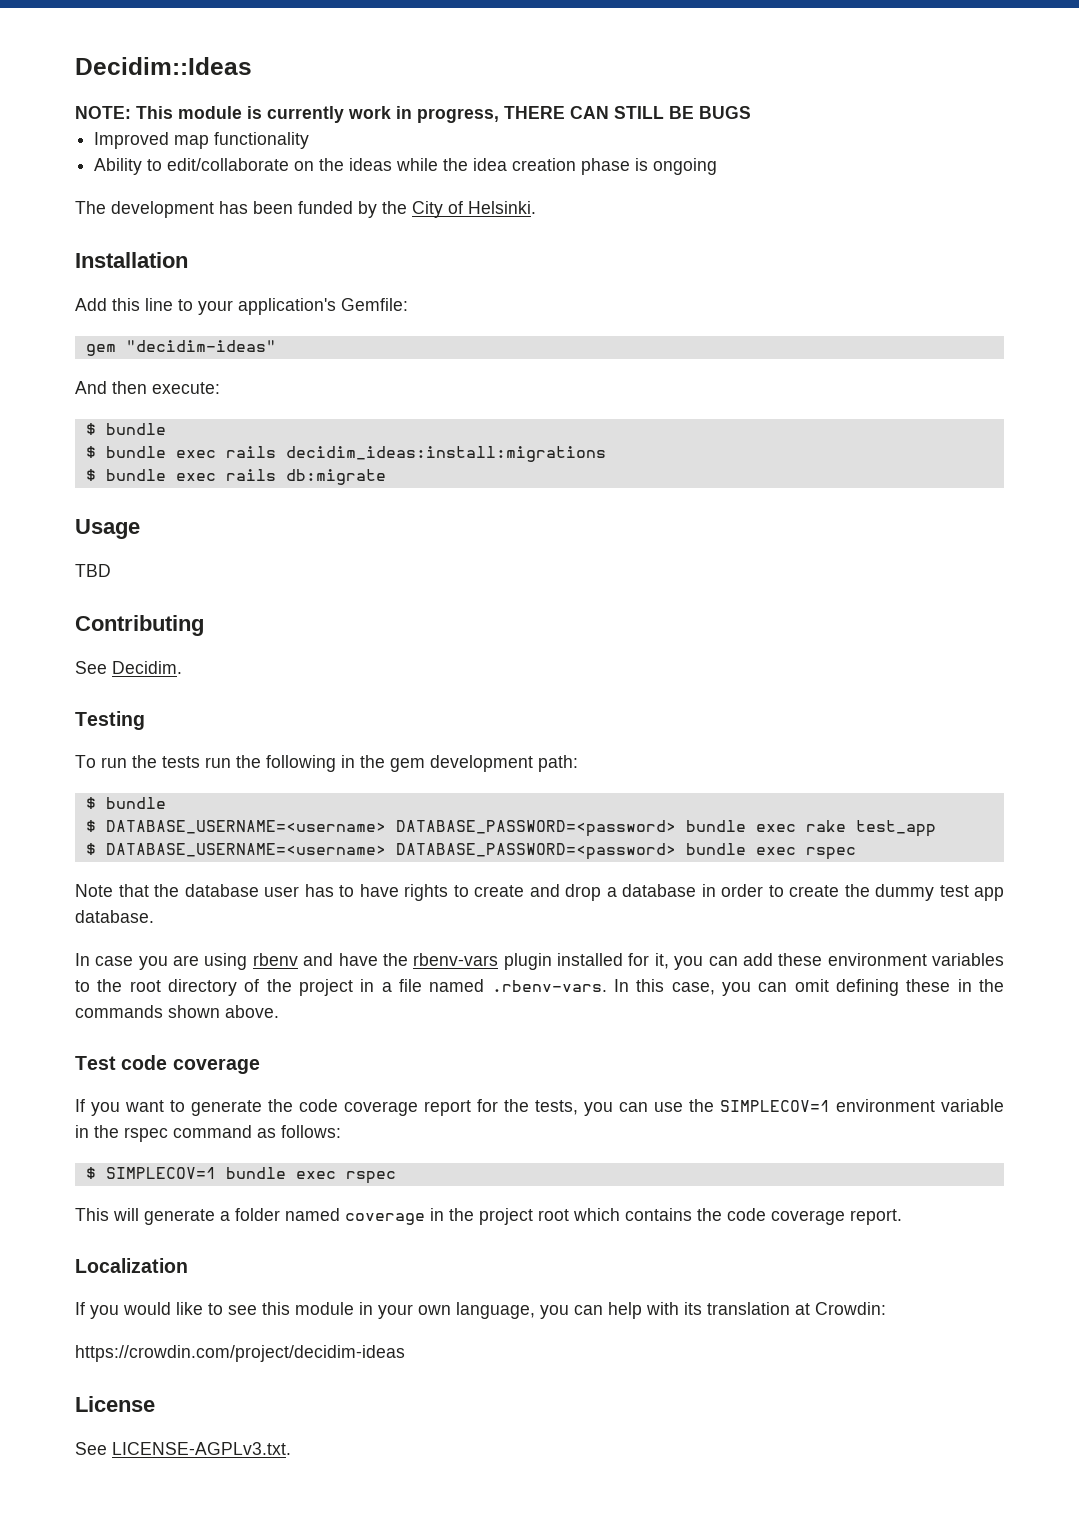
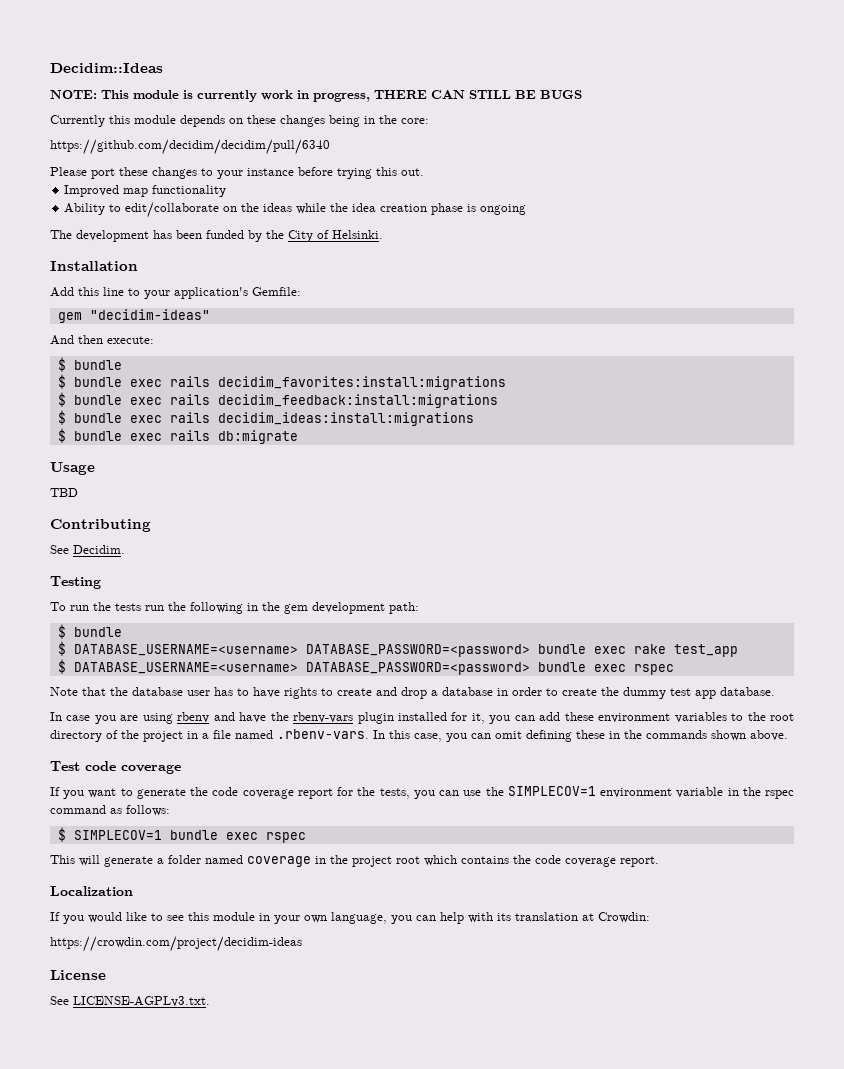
(751, 112) none -> [50,115,429,127] [50,139,330,155] [50,167,424,179] // Currently this module depends on these changes being in the core: // https://github.com/decidim/decidim/pull/6340 // Please port these changes to your instance before trying this out.
(166, 429) none -> [57,374,506,390] [57,392,498,408] // $ bundle exec rails decidim_favorites:install:migrations // $ bundle exec rails decidim_feedback:install:migrations

